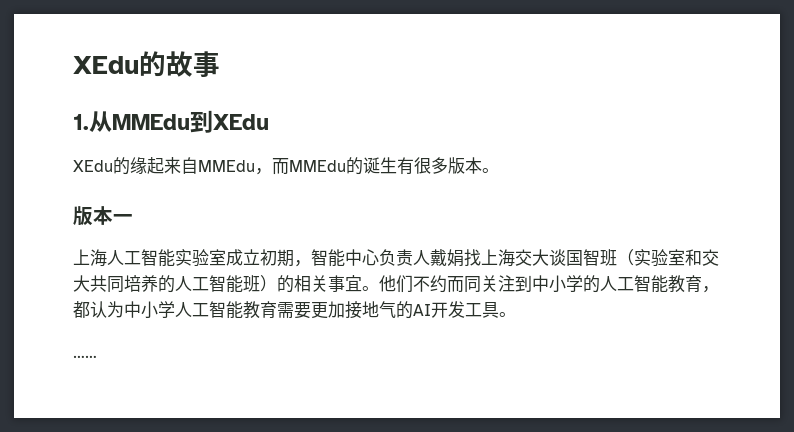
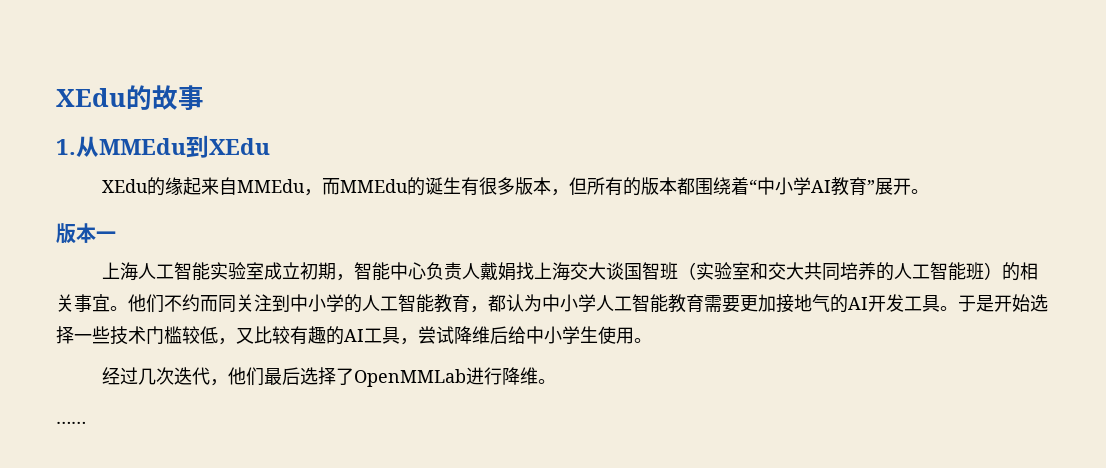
(482, 165) none -> [550,177,911,196] ，但所有的版本都围绕着“中小学AI教育”展开
(516, 314) none -> [958,294,1048,312] [56,326,652,345] [101,367,556,387] 于是开始选择一些技术门槛较低，又比较有趣的AI工具，尝试降维后给中小学生使用。 // 经过几次迭代，他们最后选择了OpenMMLab进行降维。

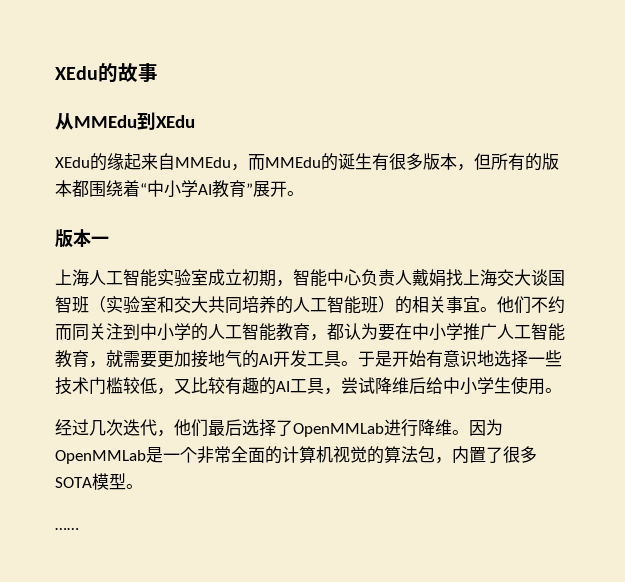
[56,139,76,155] 1. -> (158, 72) none
[542,294,704,313] 中小学人工智能教育 -> [378,323,565,341] [55,350,123,368] 要在中小学推广人工智能教育，就
(1030, 303) none -> [426,350,494,368] 有意识地
(556, 381) none -> [469,419,503,436] [55,446,537,464] [55,473,143,490] 因为OpenMMLab是一个非常全面的计算机视觉的算法包，内置了很多SOTA模型。

